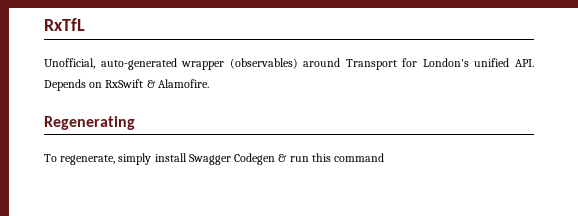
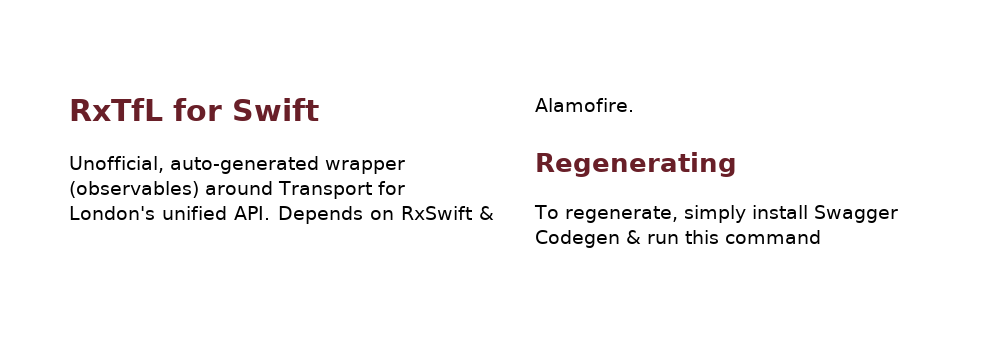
(85, 24) none -> [173,98,319,121] for Swift

